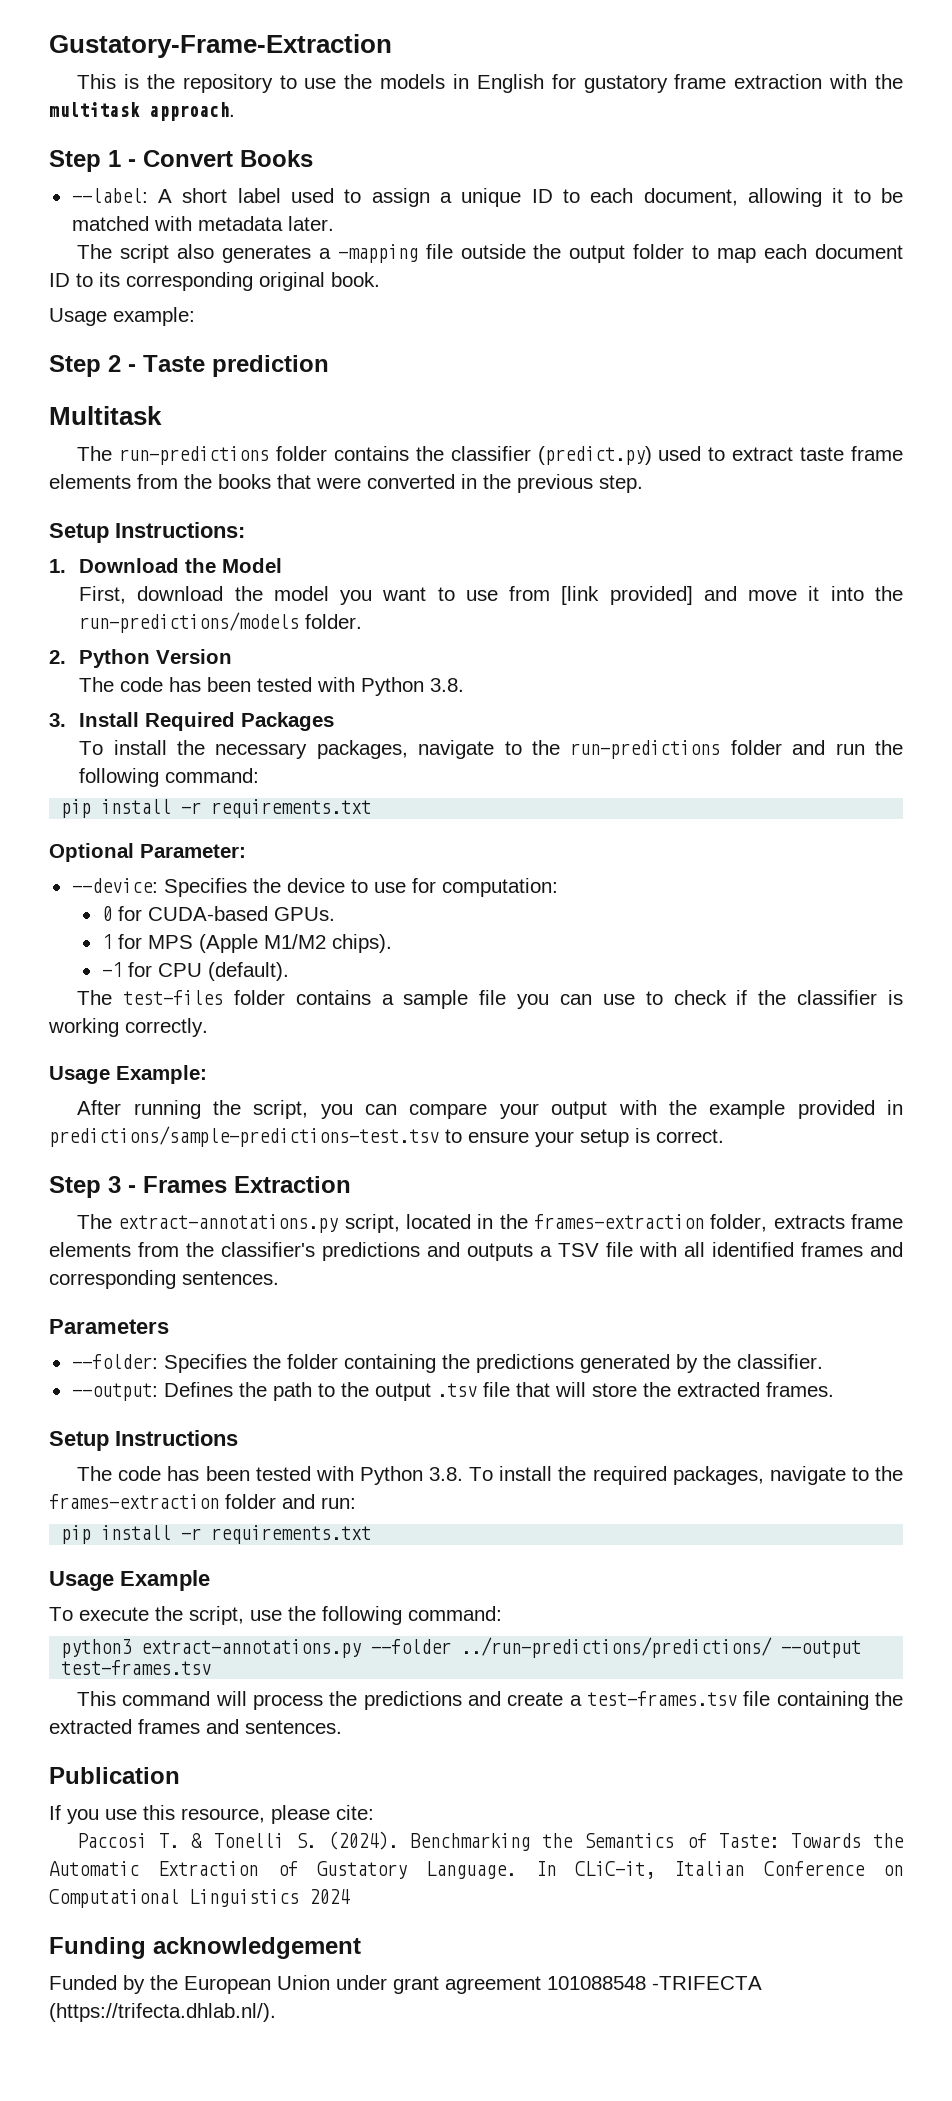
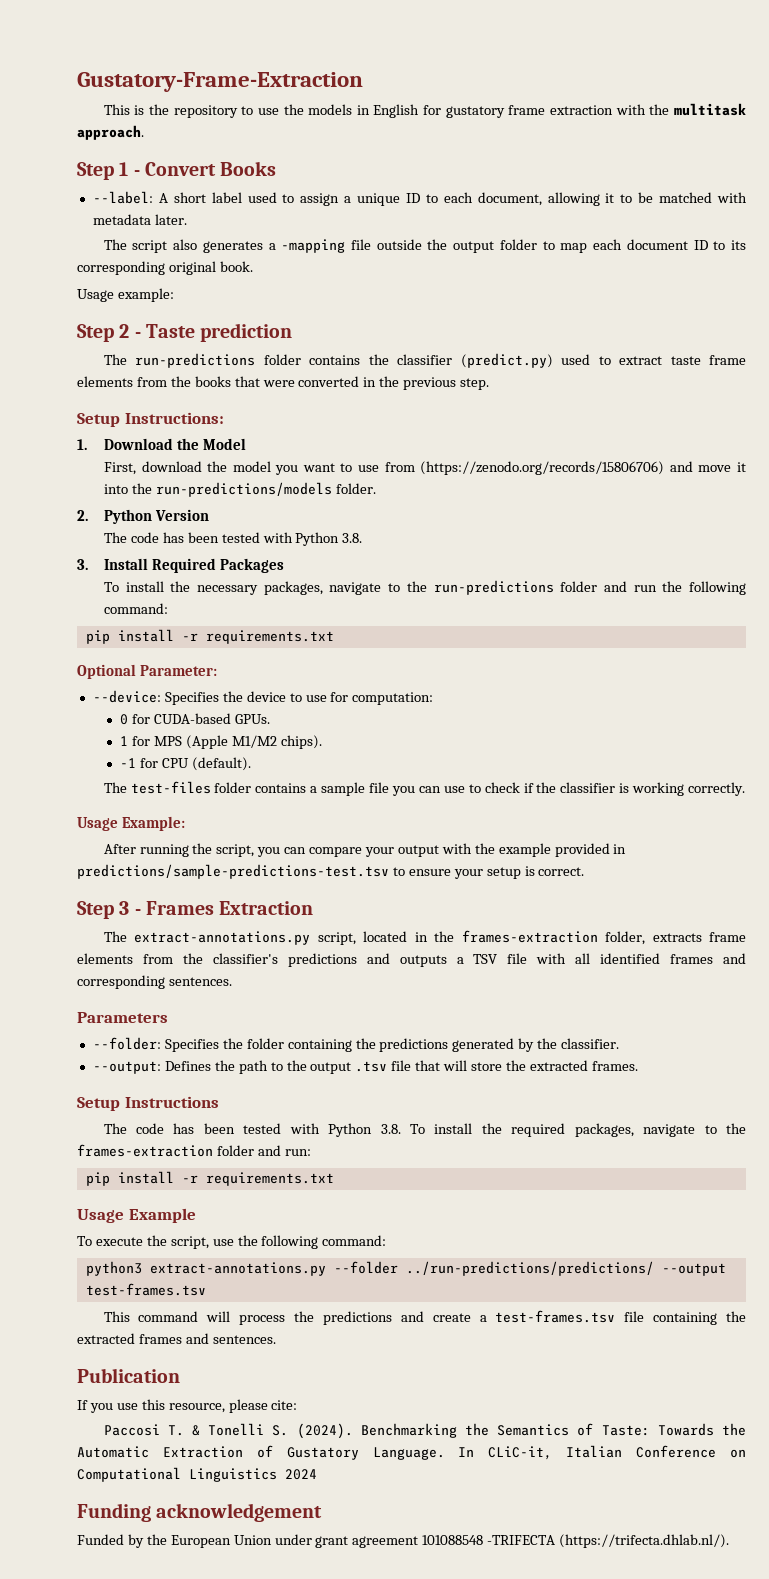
[49,406,162,425] // Multitask -> (293, 332) none
[561,586,693,605] [link provided] -> [420,461,665,475] (https://zenodo.org/records/15806706)

